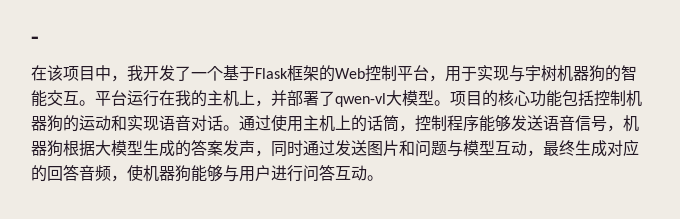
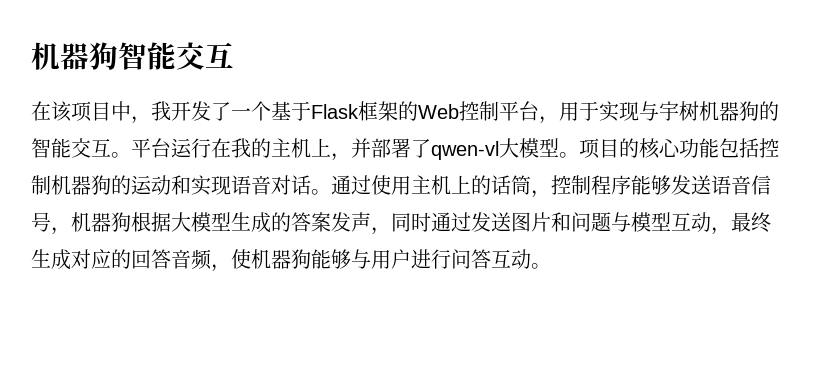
[31,36,39,45] - -> [31,42,234,70] 机器狗智能交互

